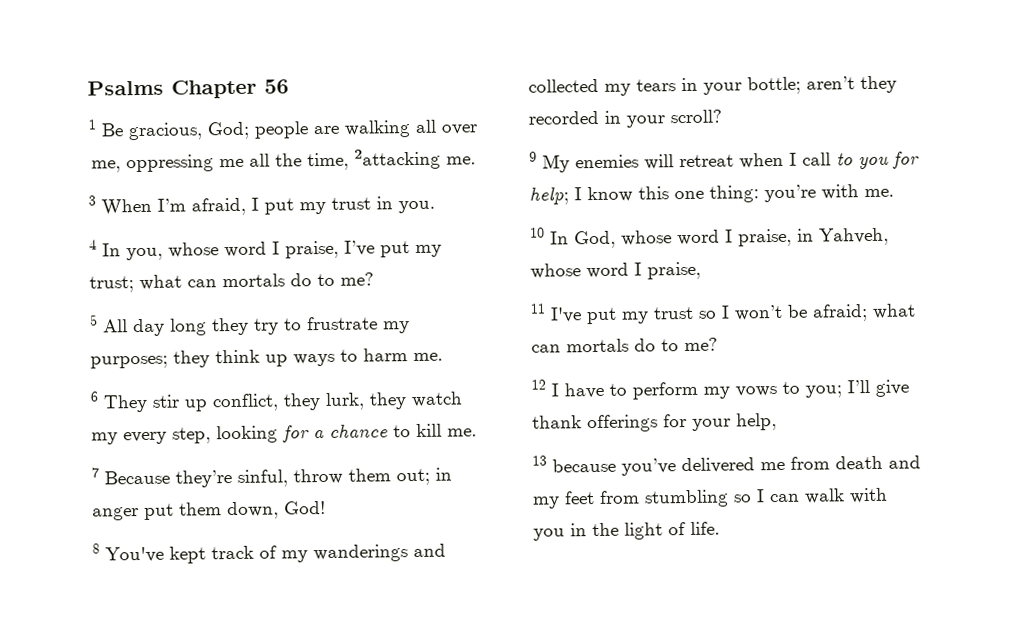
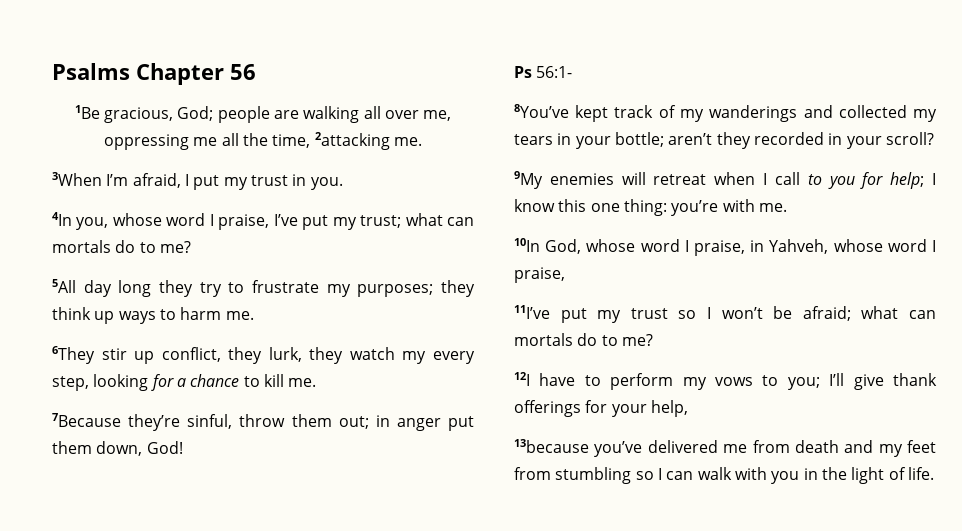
[87,119,124,137] 1 Be -> [74,105,100,119] 1Be
[88,195,152,216] 3 When -> [52,172,102,186] 3When
[89,239,121,257] 4 In -> [52,212,72,226] 4In
[89,314,128,333] 5 All -> [52,279,76,293] 5All
[90,391,148,413] 6 They -> [52,346,95,364] 6They
[91,467,170,485] 7 Because -> [52,413,121,427] 7Because
[92,543,164,563] 8 You've -> [514,66,573,78] [514,104,569,118] Ps 56:1- // 8You’ve
[529,151,570,173] 9 My -> [514,171,543,189] 9My
[530,227,569,245] 10 In -> [514,238,540,252] 10In
[530,303,582,323] 11 I've -> [514,305,550,319] 11I’ve
[531,379,559,397] 12 I -> [514,372,530,386] 12I
[532,455,616,473] 13 because -> [514,439,589,453] 13because

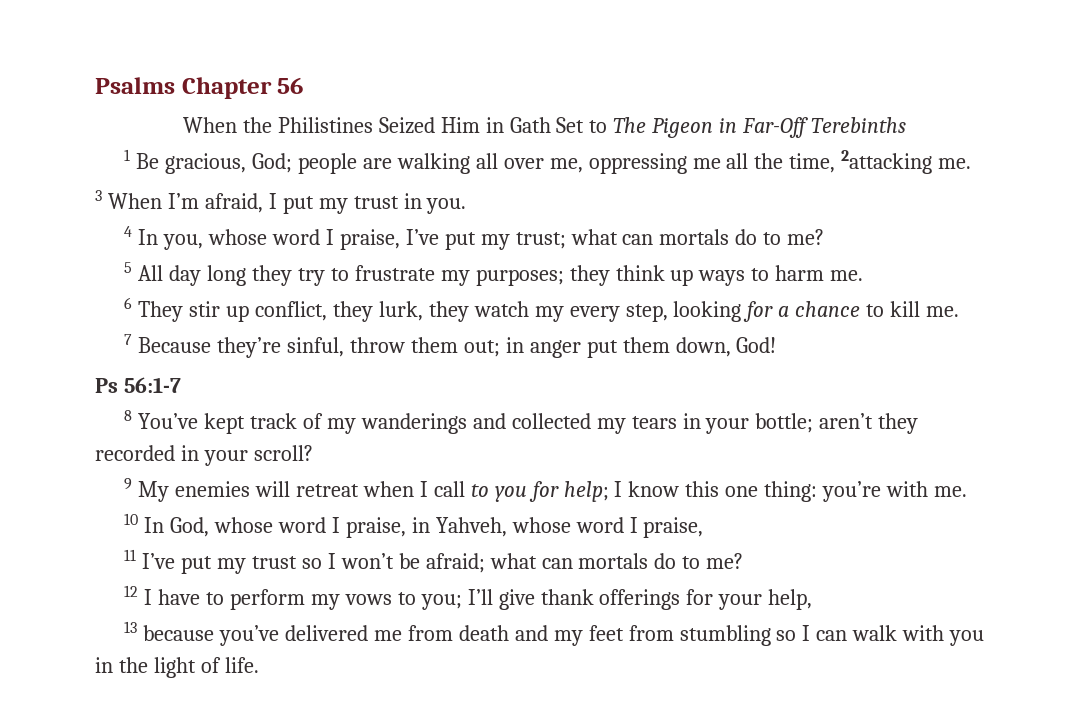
[74,105,100,119] 1Be -> [182,117,907,138] [124,149,160,169] When the Philistines Seized Him in Gath Set to The Pigeon in Far-Off Terebinths // 1 Be
[52,172,102,186] 3When -> [95,190,162,209] 3 When
[52,212,72,226] 4In -> [124,226,159,245] 4 In
[52,279,76,293] 5All -> [124,262,164,281] 5 All
[52,346,95,364] 6They -> [124,297,184,322] 6 They
[52,413,121,427] 7Because -> [124,334,212,353] 7 Because
[536,66,573,78] [514,104,569,118] 56:1- // 8You’ve -> [123,377,181,393] [124,410,199,429] 56:1-7 // 8 You’ve
[514,171,543,189] 9My -> [124,478,170,502] 9 My
[514,238,540,252] 10In -> [124,513,165,533] 10 In
[514,305,550,319] 11I’ve -> [124,549,176,569] 11 I’ve
[514,372,530,386] 12I -> [124,585,153,605] 12 I
[514,439,589,453] 13because -> [124,621,215,641] 13 because

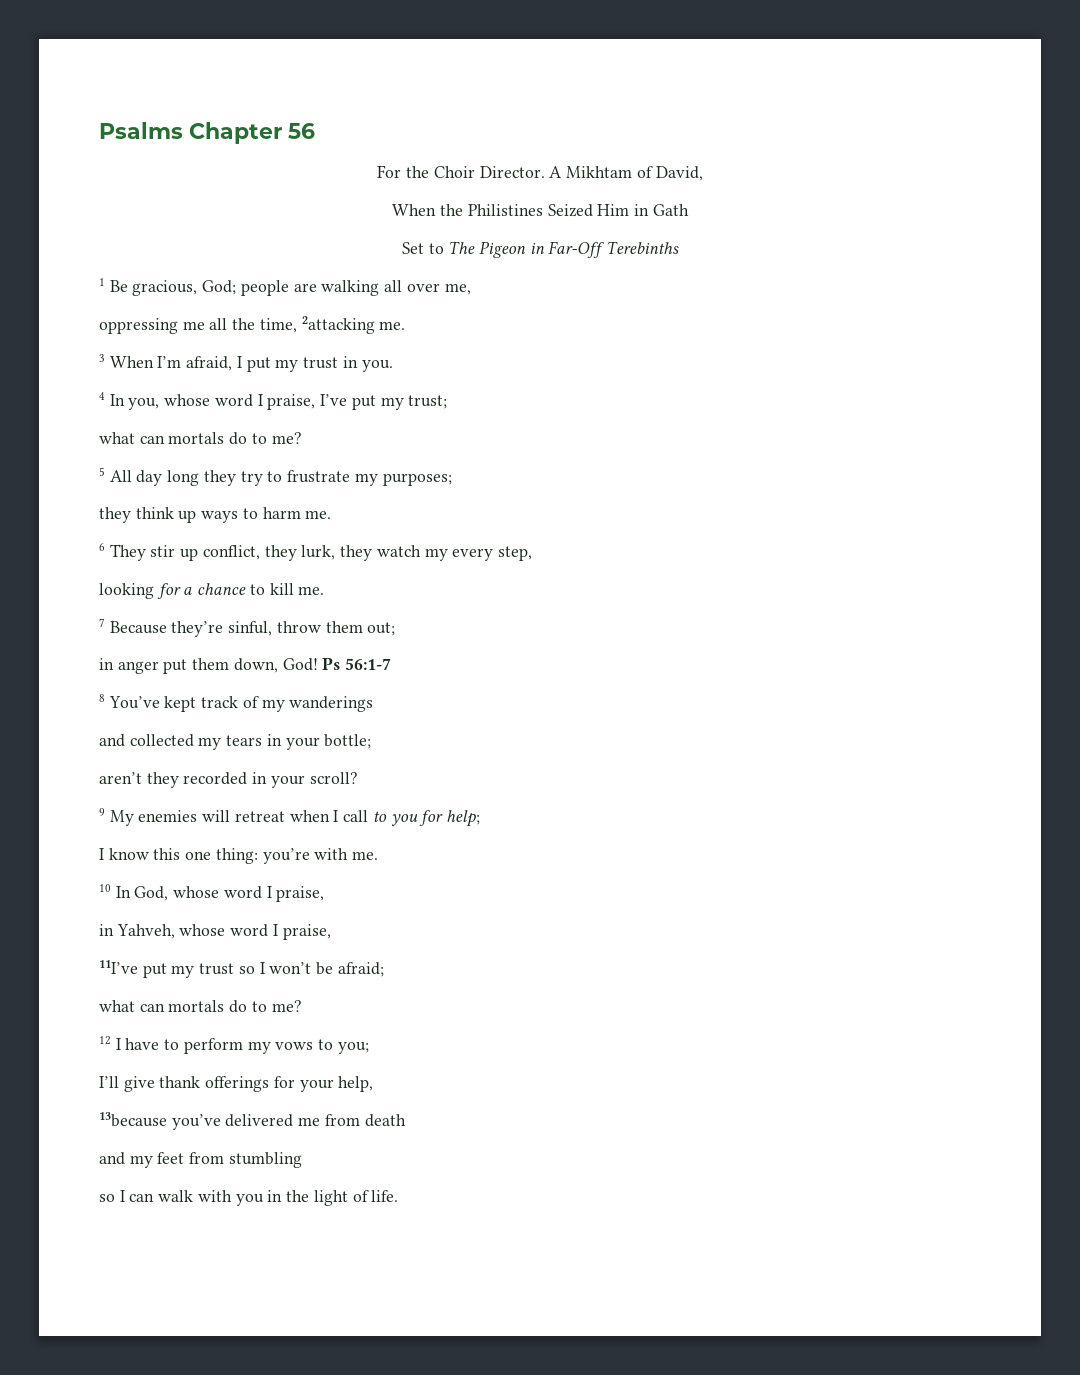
(304, 85) none -> [377,165,703,181] // For the Choir Director. A Mikhtam of David,
(551, 125) none -> (689, 210) //
(583, 165) none -> (471, 289) //
(566, 240) none -> (448, 402) //
(564, 277) none -> (452, 479) //
(668, 313) none -> (532, 553) //
(500, 348) none -> (396, 629) //
(777, 345) // -> (318, 664) none
(467, 423) none -> (374, 704) //
(814, 423) none -> (372, 741) //
(609, 491) none -> (480, 818) //
(406, 527) none -> (325, 894) //
[124,549,176,569] 11 I’ve -> [99,960,138,974] 11I’ve
(485, 563) none -> (384, 969) //
(462, 602) none -> (369, 1048) //
[124,621,215,641] 13 because -> [99,1112,167,1127] 13because
(509, 633) none -> (406, 1120) //
(771, 635) none -> (302, 1160) //

